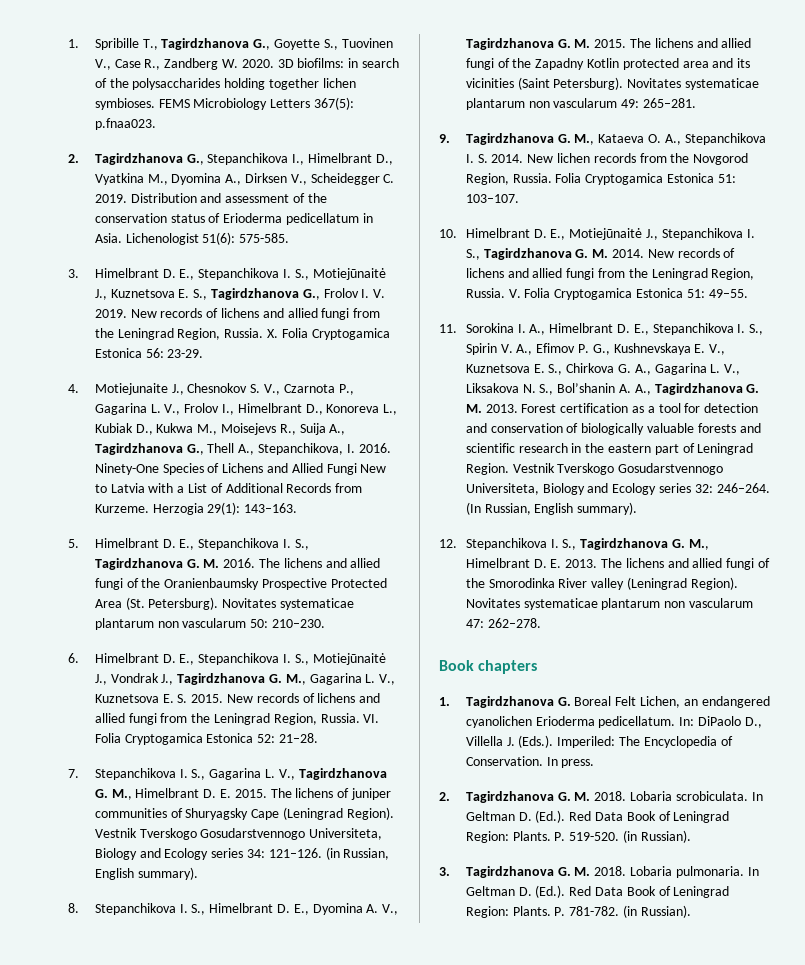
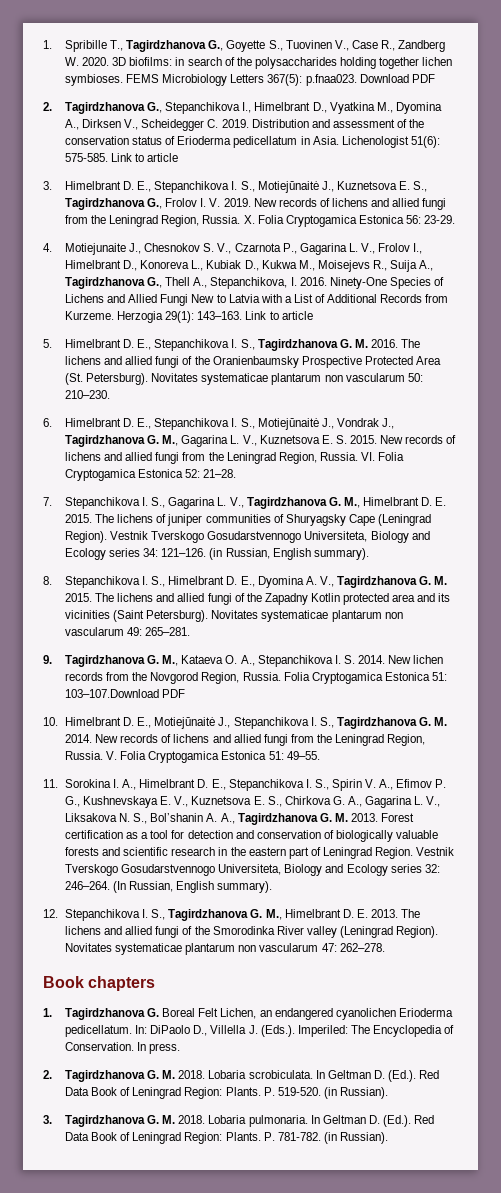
(156, 124) none -> [359,74,435,83] Download PDF
(290, 238) none -> [111,153,179,162] Link to article
(298, 508) none -> [245,311,313,320] Link to article
[465,194,519,203] 103–107. -> [65,689,186,698] 103–107.Download PDF

